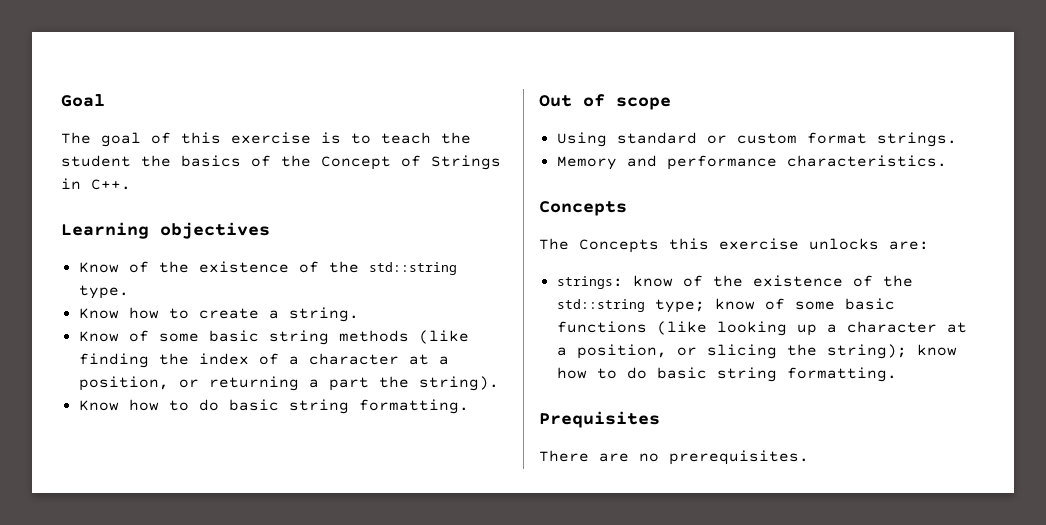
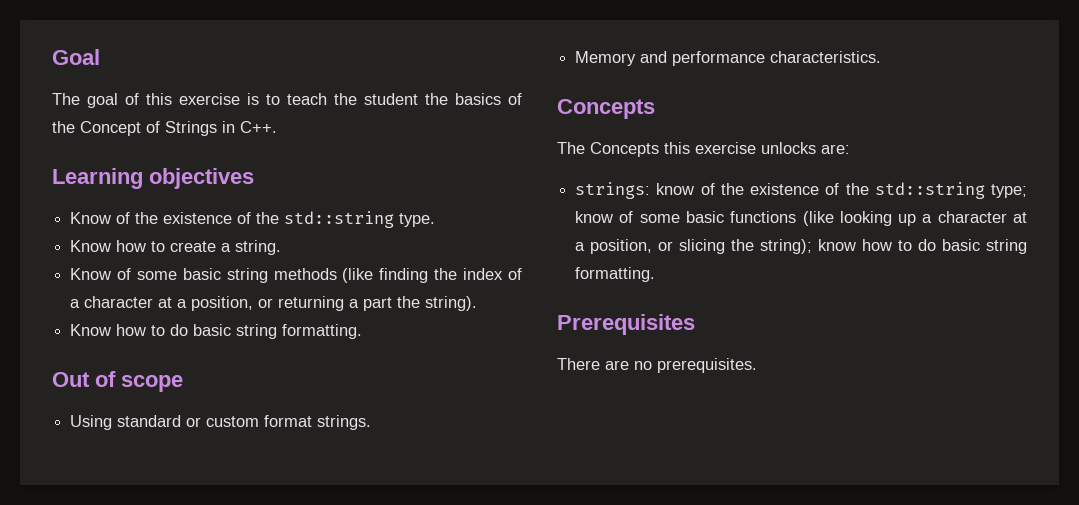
[539,411,660,428] Prequisites -> [557,314,695,335] Prerequisites

